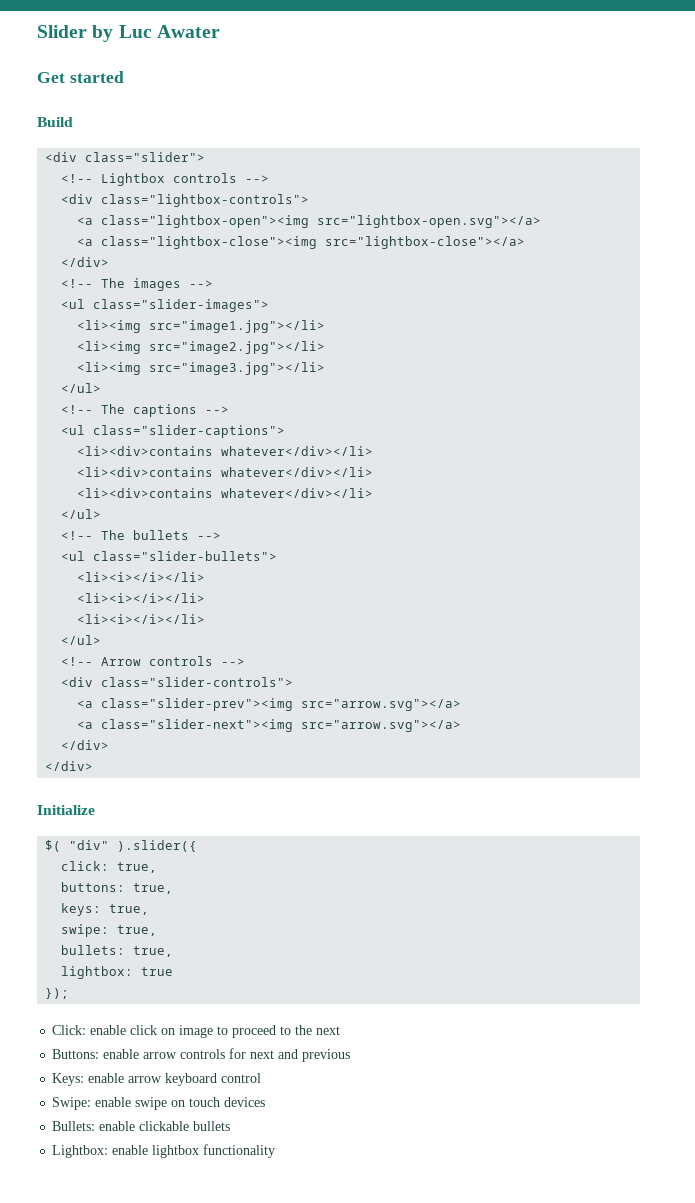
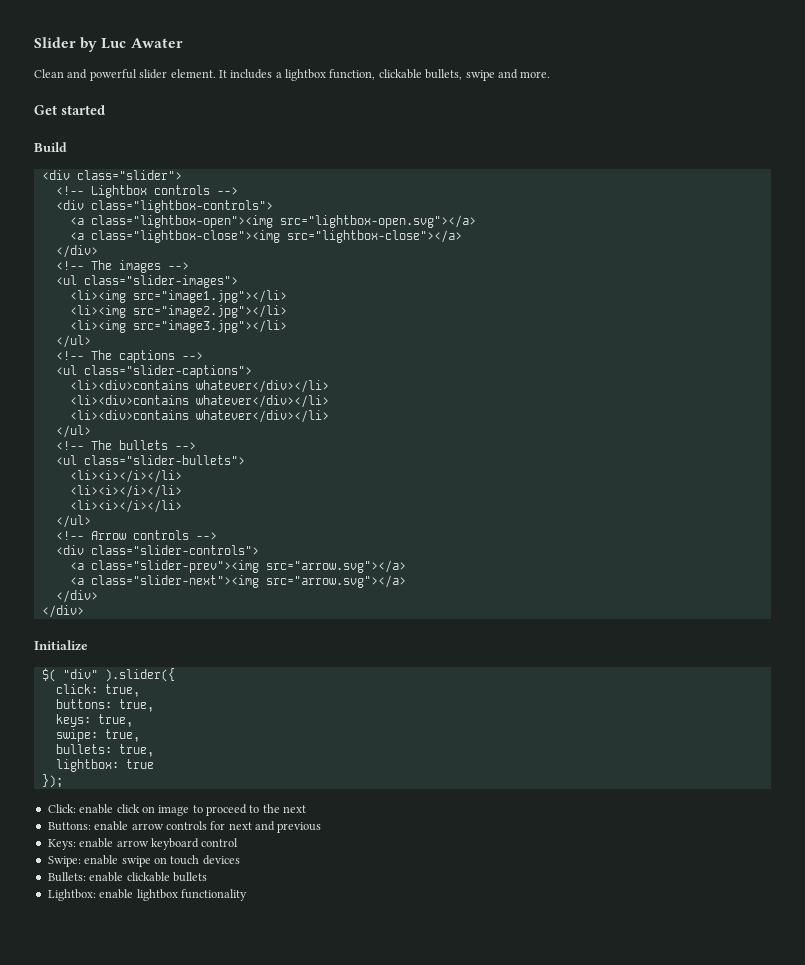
(220, 31) none -> [34,69,551,81] // Clean and powerful slider element. It includes a lightbox function, clickable bullets, swipe and more.

